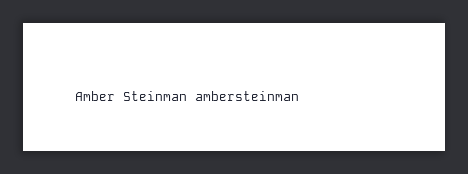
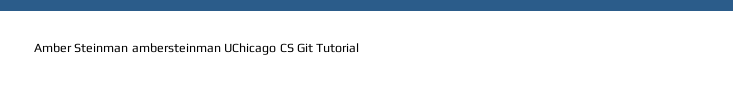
(299, 96) none -> [224,43,360,55] UChicago CS Git Tutorial

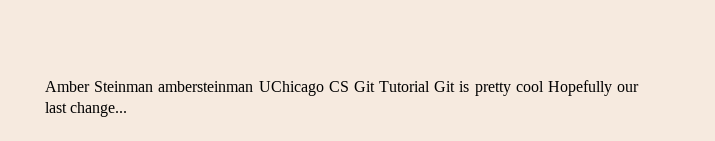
(360, 48) none -> [434,80,640,96] [45,102,128,117] Git is pretty cool Hopefully our last change...

